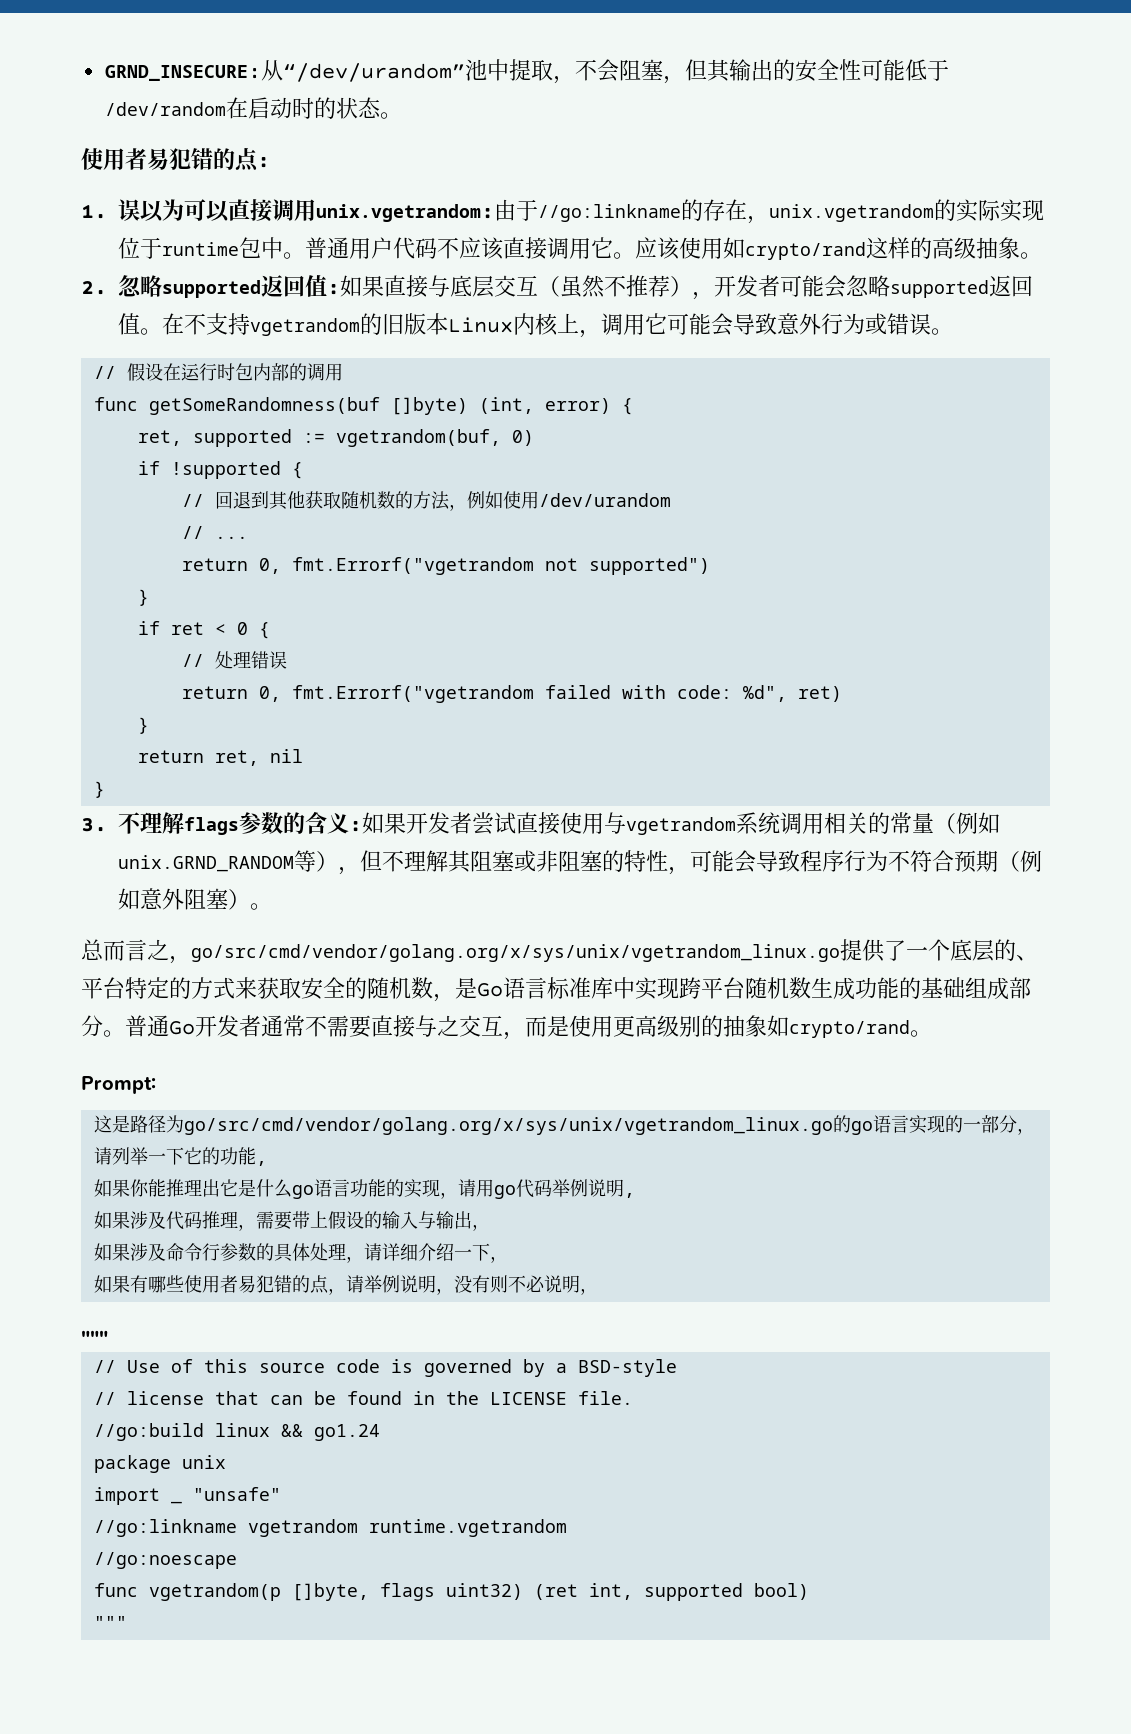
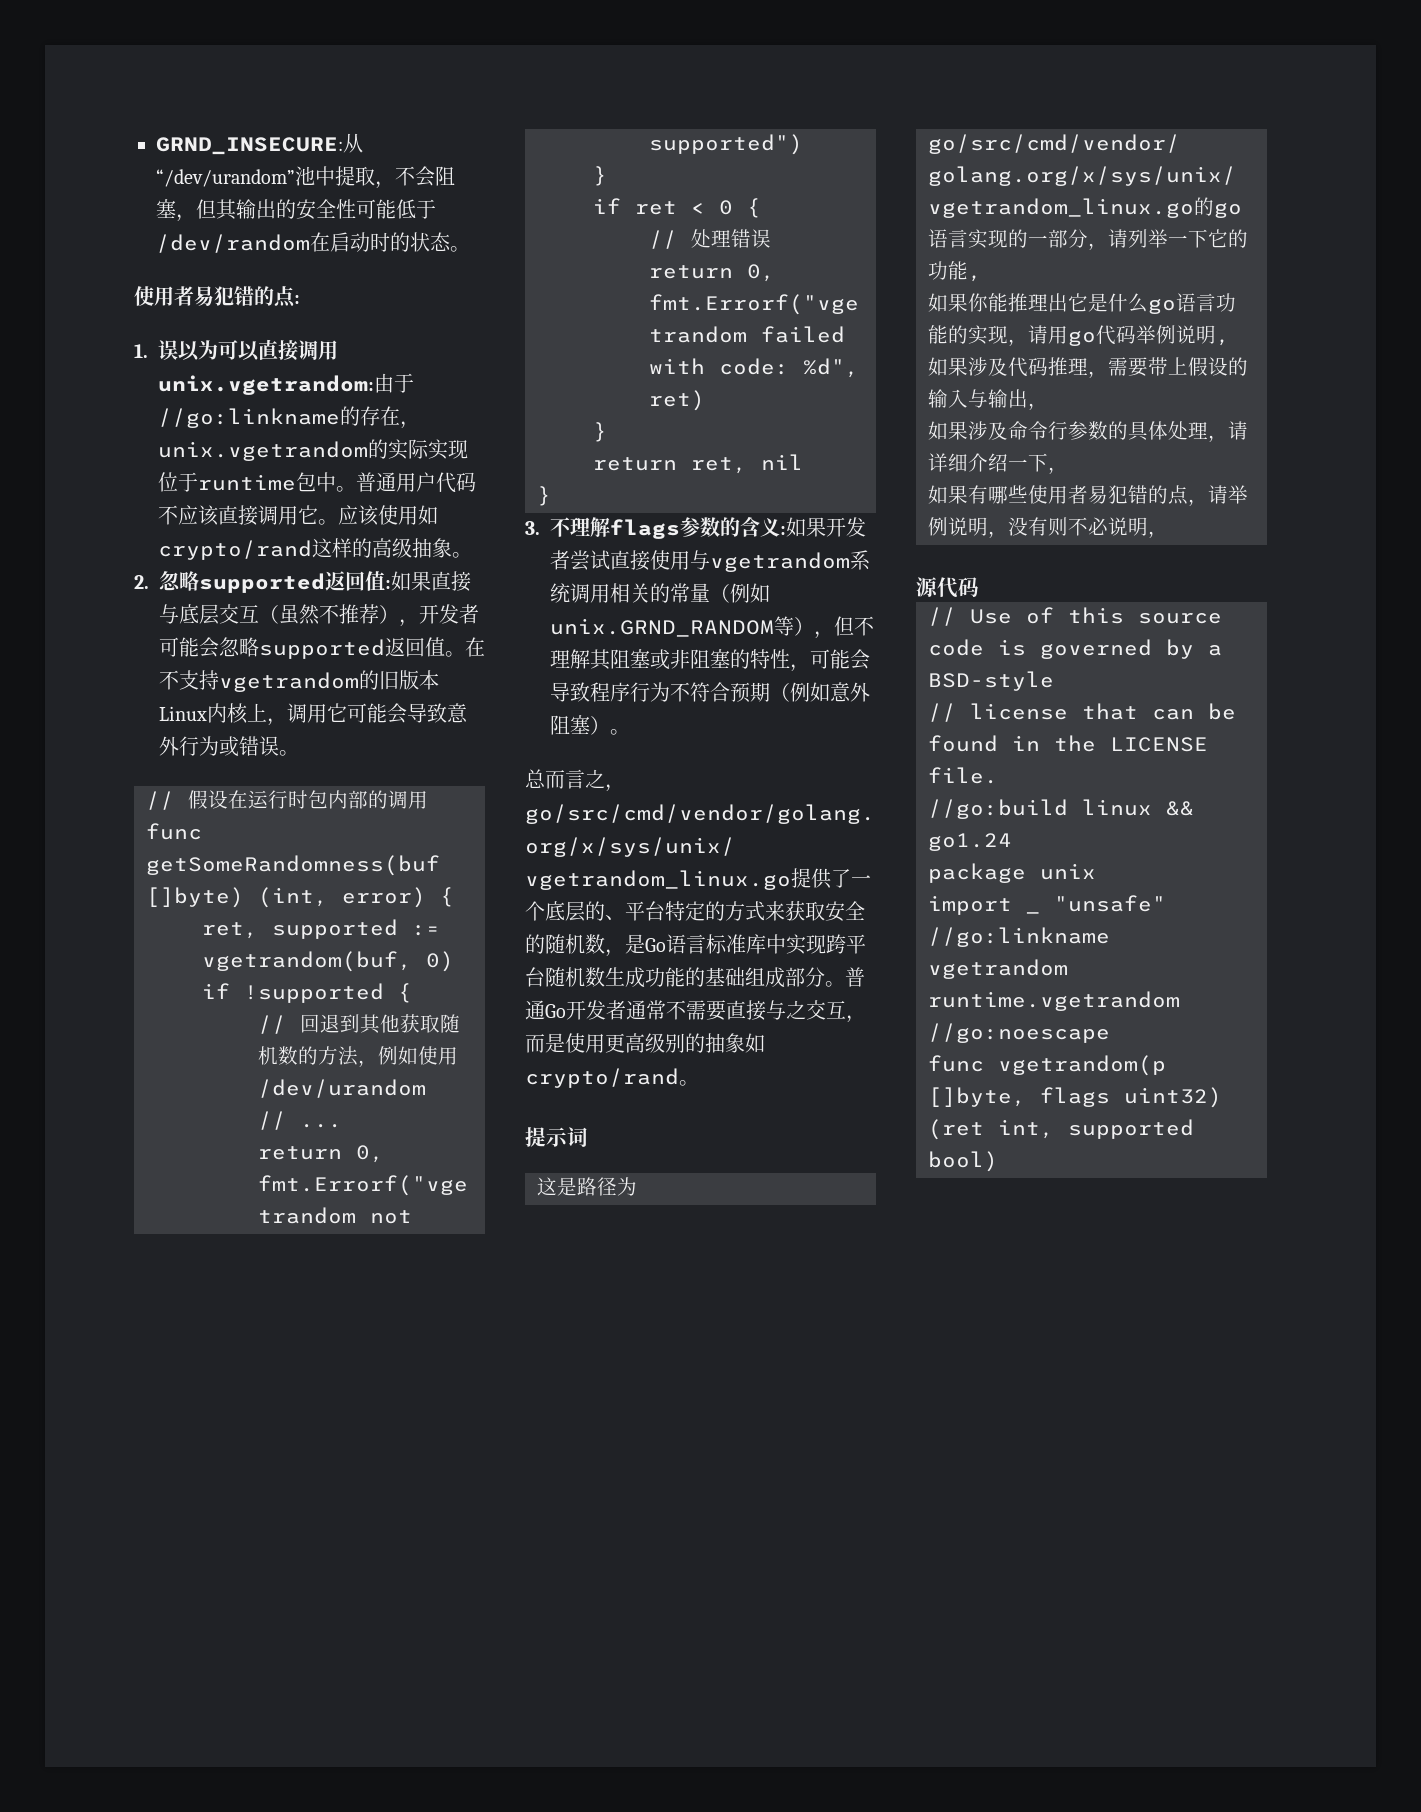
[81,1076,156,1094] Prompt: -> [525,1127,588,1147] 提示词
[81,1330,108,1345] """ -> [916,577,979,598] 源代码
[94,1616,128,1629] // """ -> (998, 1161) none

